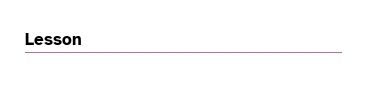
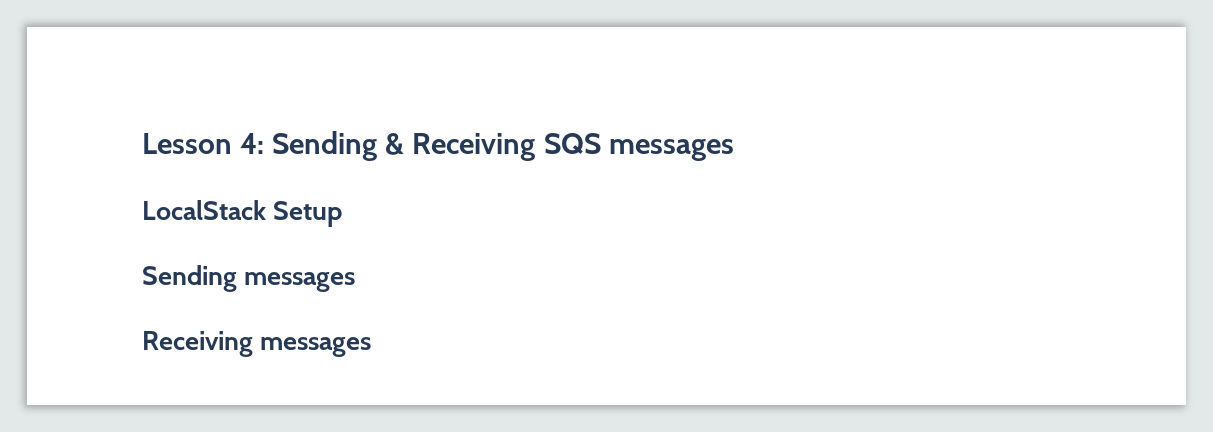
(82, 39) none -> [240,131,734,161] [142,200,343,227] [142,265,356,292] [142,331,372,357] 4: Sending & Receiving SQS messages // LocalStack Setup // Sending messages // Receiving messages

